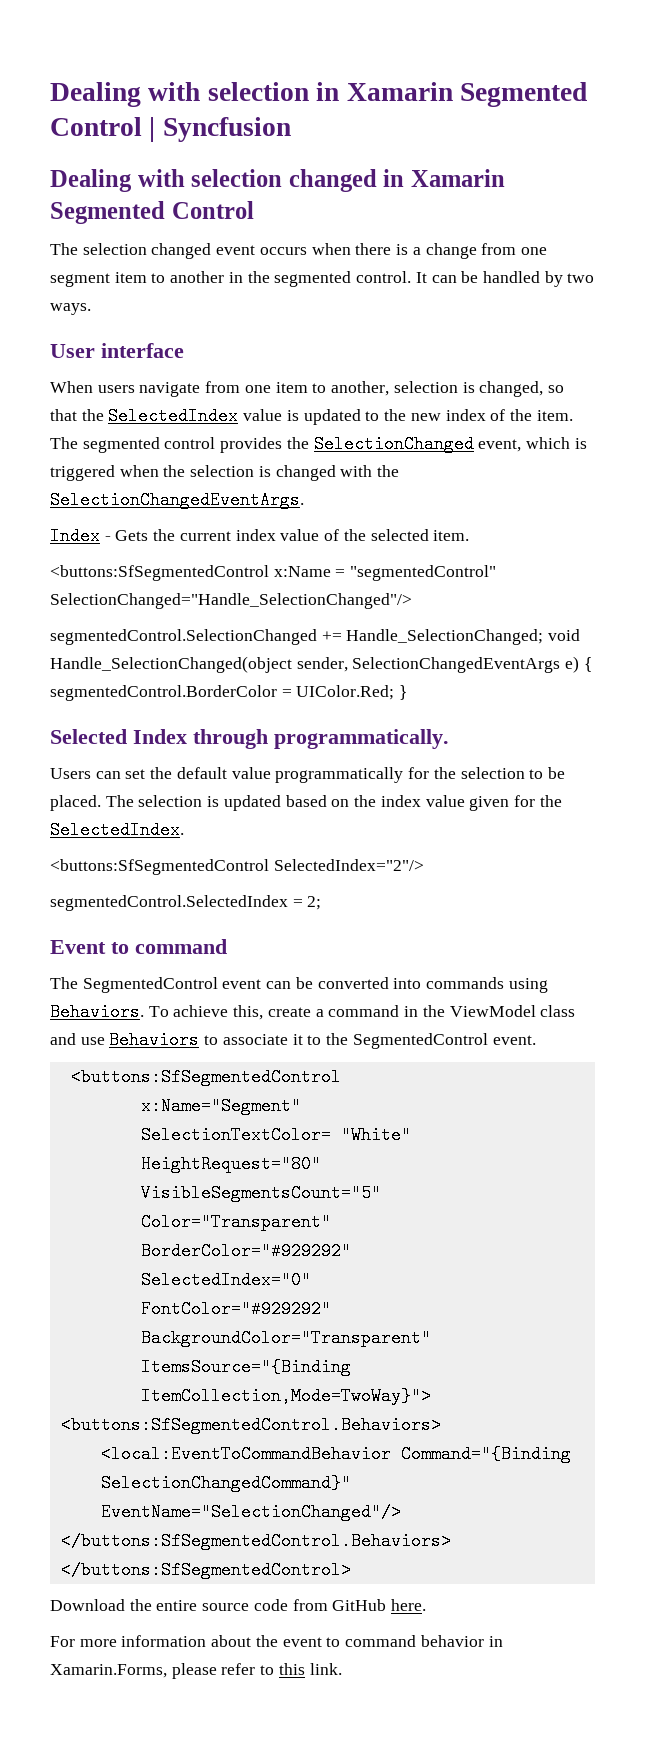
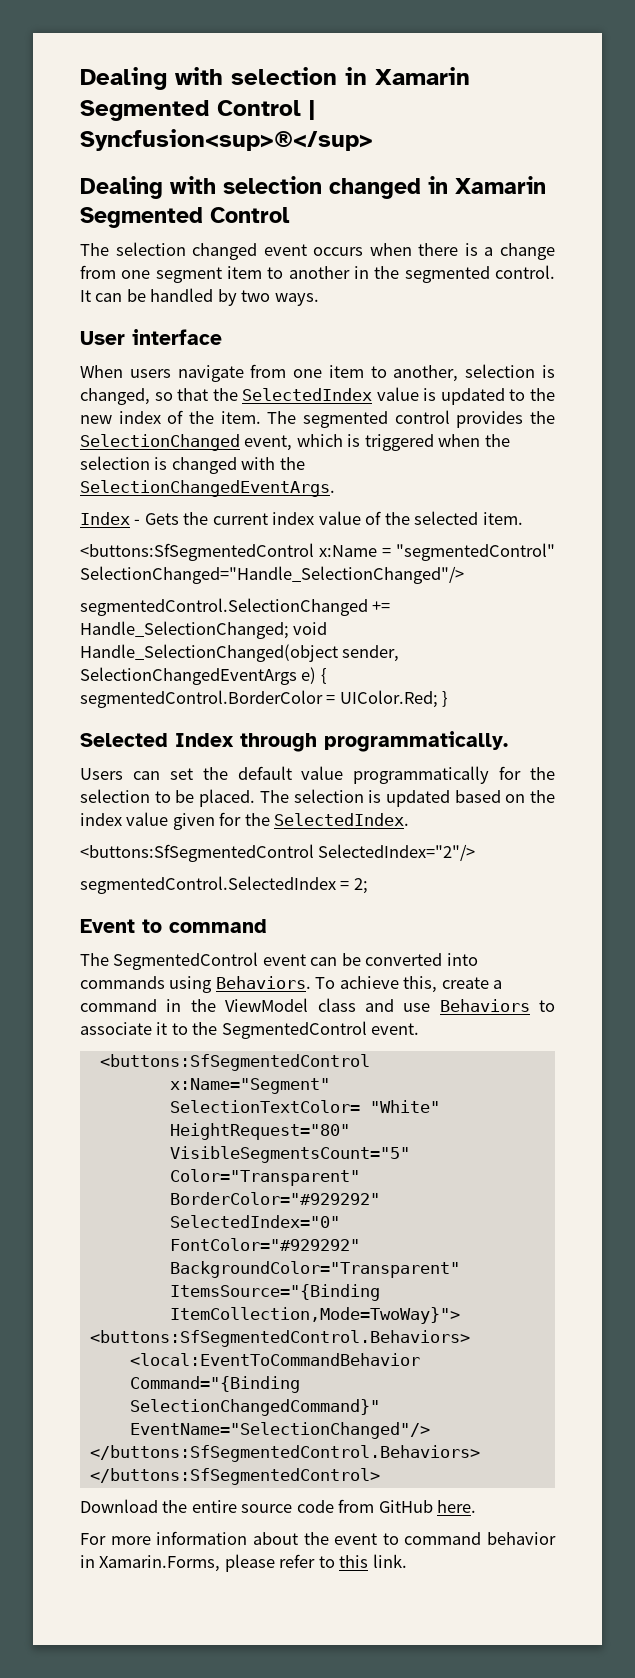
[162,117,291,142] Syncfusion -> [80,129,373,151] Syncfusion<sup>®</sup>

